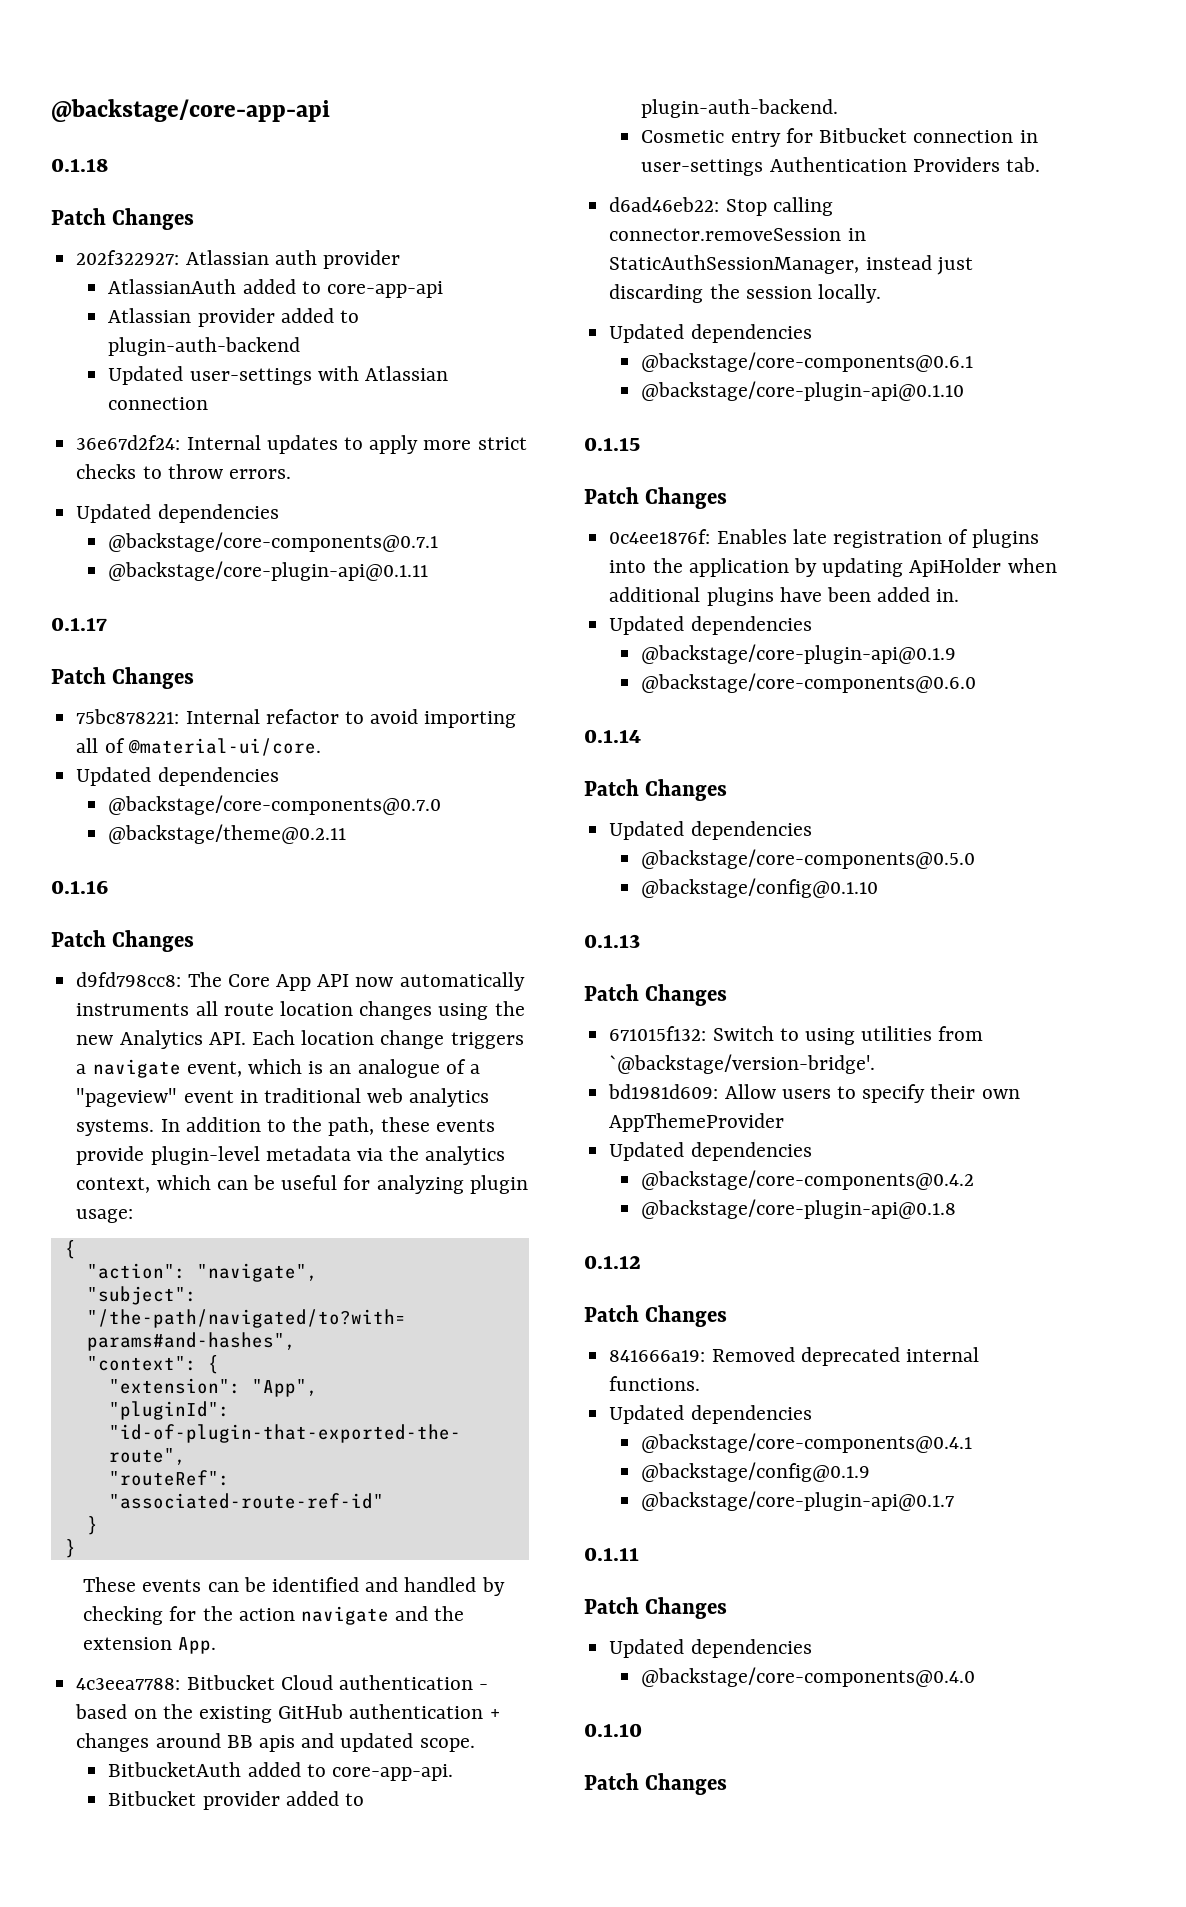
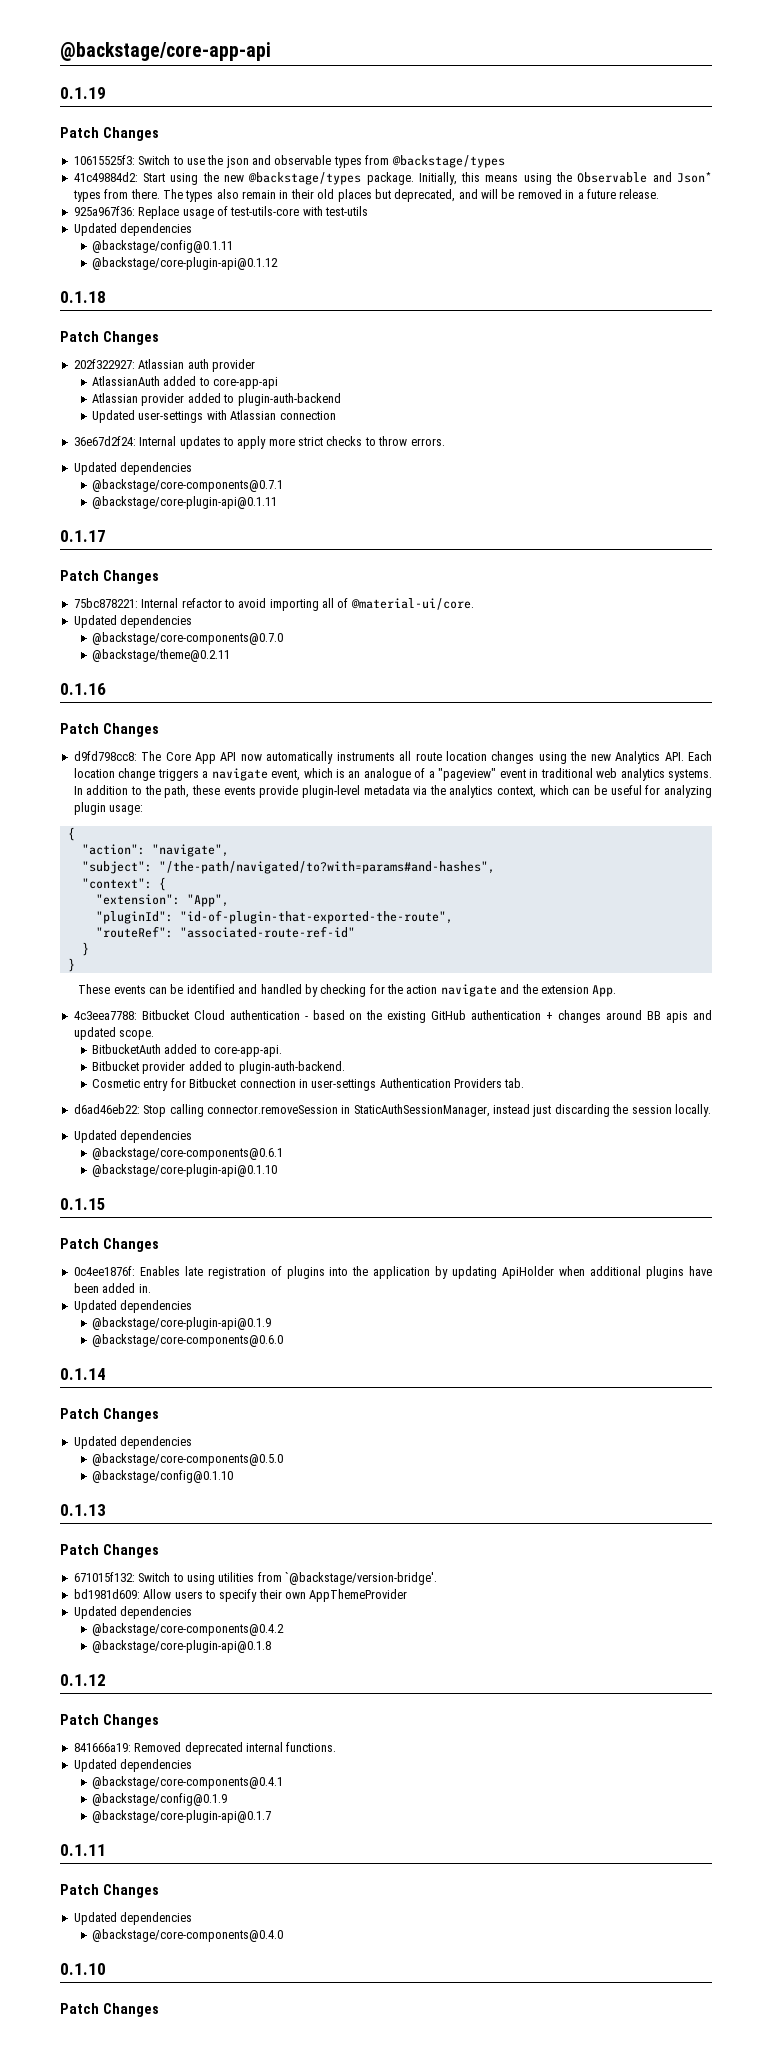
(330, 110) none -> [60,87,106,99] [60,127,159,141] [73,155,505,168] [73,172,713,185] [72,189,660,202] [73,206,368,219] [73,223,193,236] [92,240,234,253] [92,257,279,270] // 0.1.19 // Patch Changes // 10615525f3: Switch to use the json and observable types from @backstage/types // 41c49884d2: Start using the new @backstage/types package. Initially, this means using the Observable and Json* types from there. The types also remain in their old places but deprecated, and will be removed in a future release. // 925a967f36: Replace usage of test-utils-core with test-utils // Updated dependencies // @backstage/config@0.1.11 // @backstage/core-plugin-api@0.1.12

